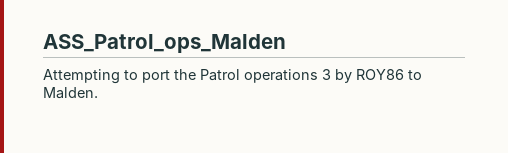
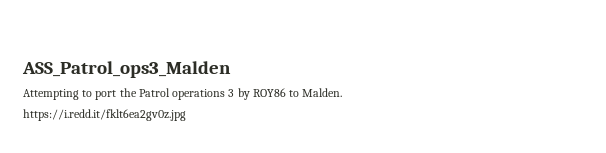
[43,34,286,53] ASS_Patrol_ops_Malden -> [22,61,231,78] ASS_Patrol_ops3_Malden
(98, 93) none -> [23,109,186,121] // https://i.redd.it/fklt6ea2gv0z.jpg

